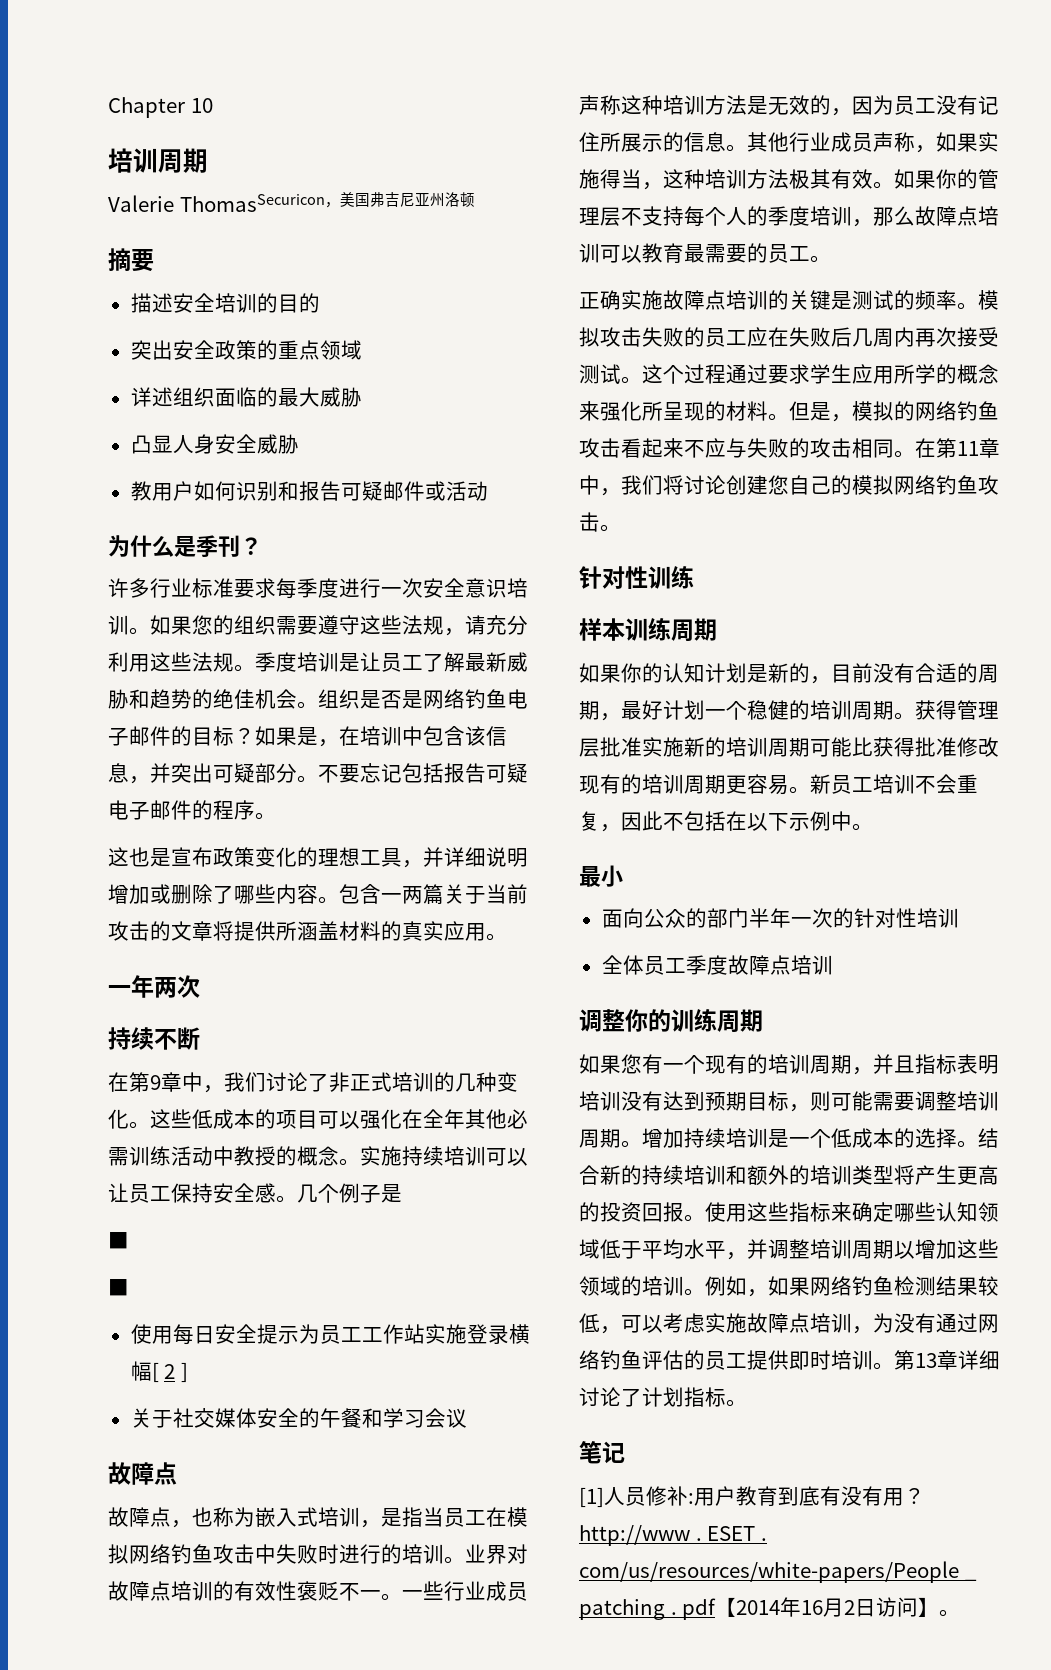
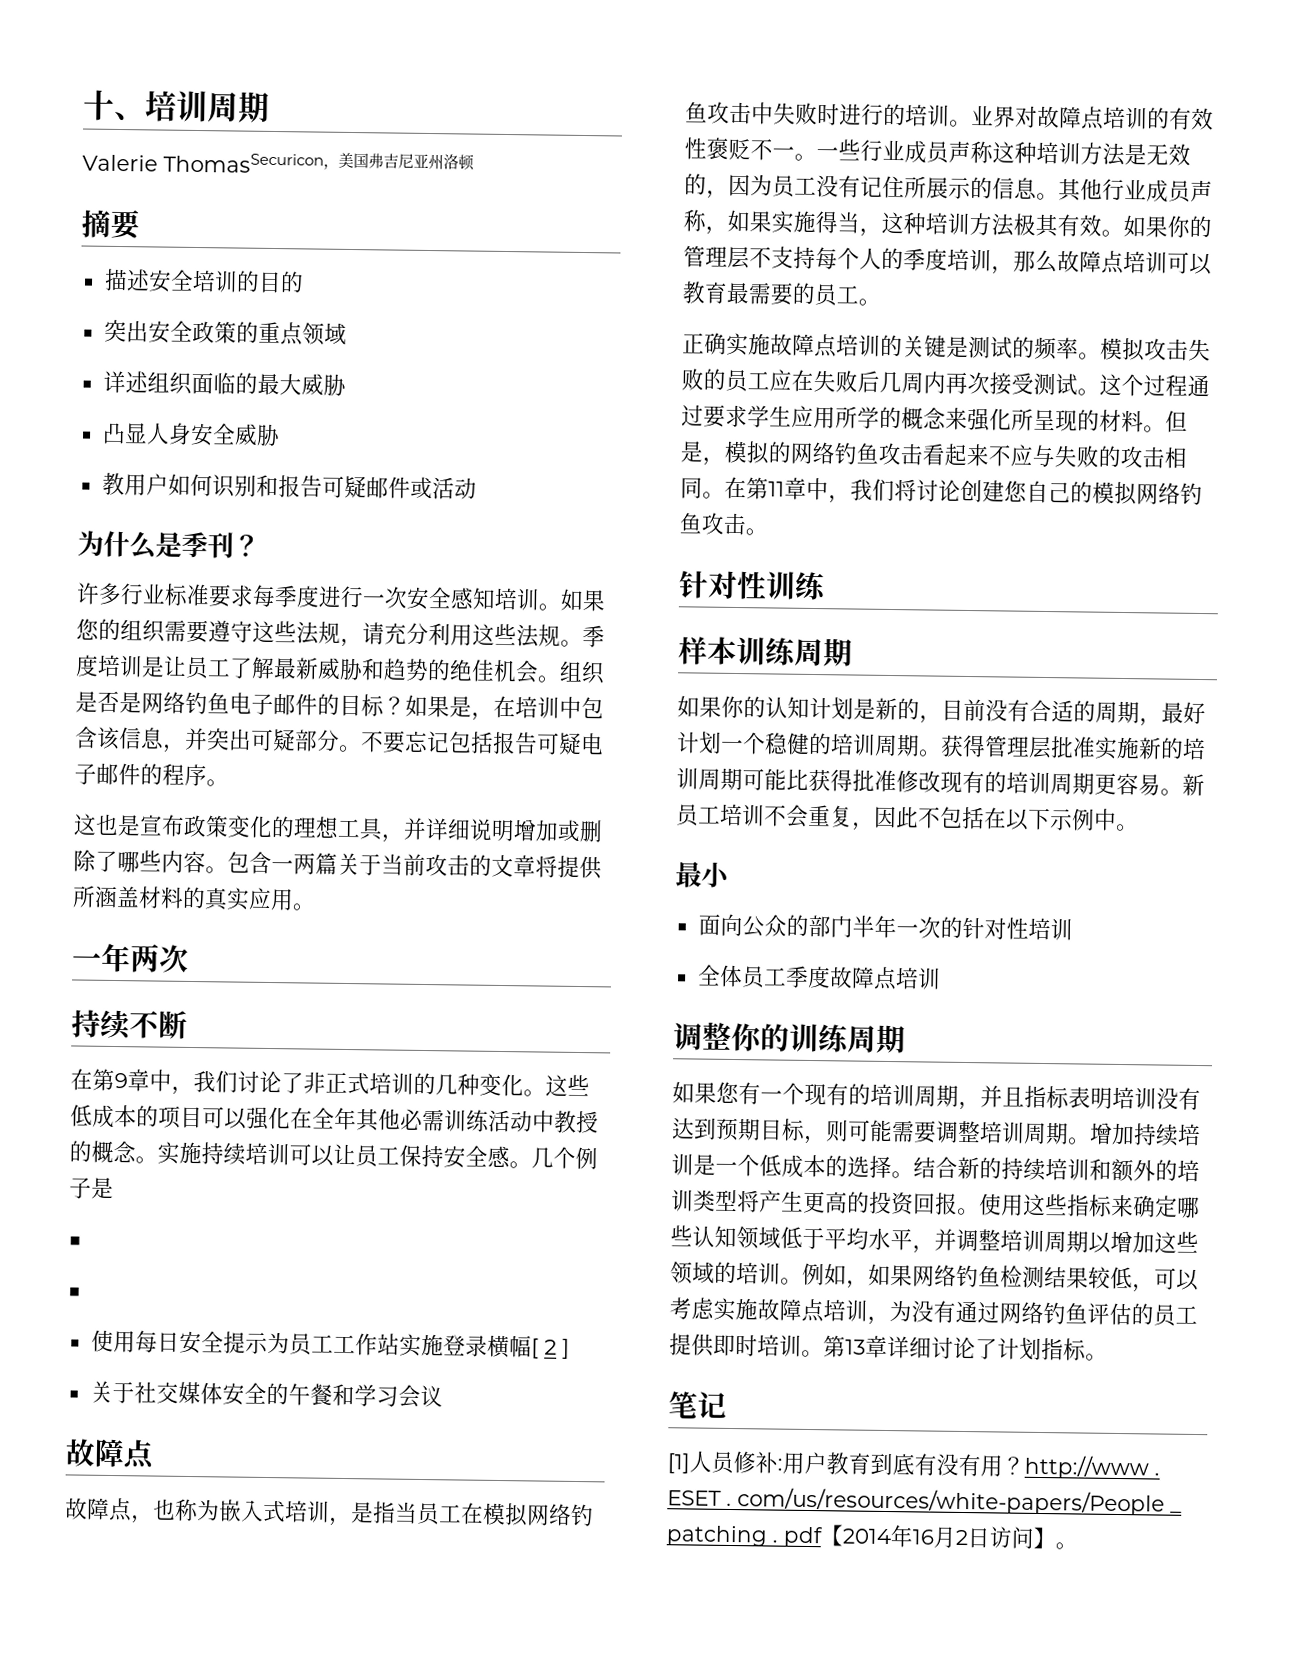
[108,97,213,118] Chapter 10 // -> [83,89,146,121] 十、
[465,578,507,598] 意识 -> [450,587,496,610] 感知

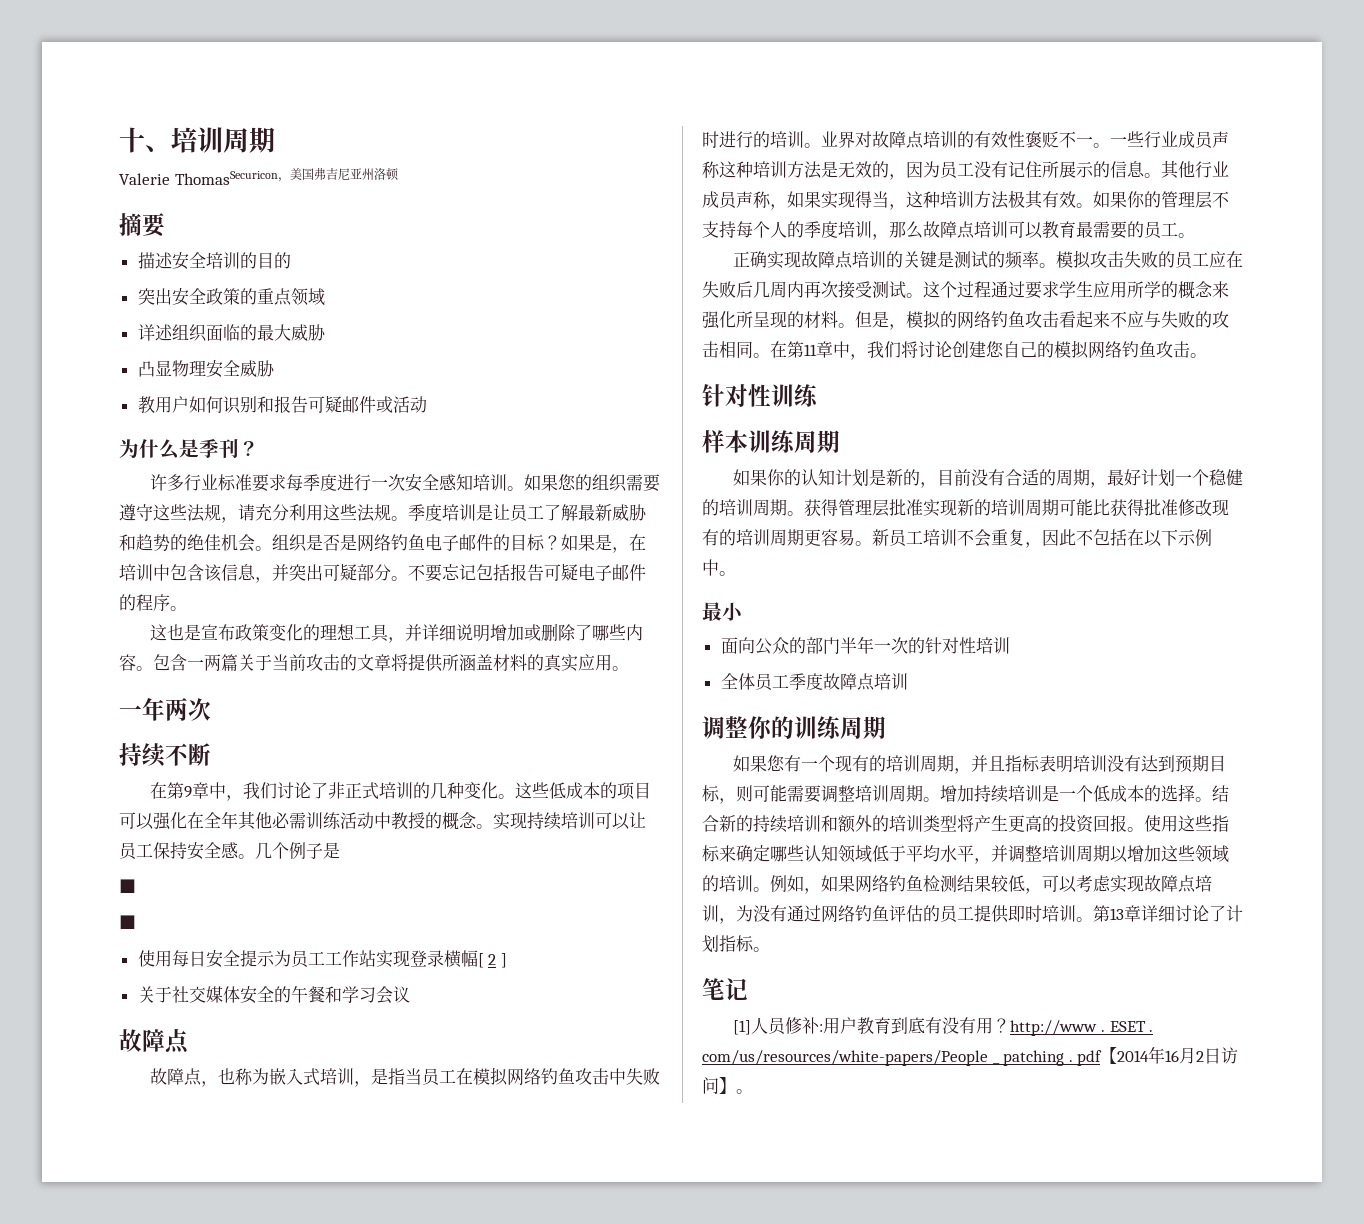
[145,422,192,445] 人身 -> [171,360,206,377] 物理
[179,1141,202,1165] 施 -> [510,812,527,829] 现
[420,1333,444,1357] 施 -> [392,950,410,967] 现
[793,210,817,233] 施 -> [838,191,855,208] 现
[748,333,771,356] 施 -> [784,251,802,268] 现
[1116,736,1140,760] 施 -> [940,499,957,516] 现
[735,1298,758,1321] 施 -> [1127,875,1144,892] 现

